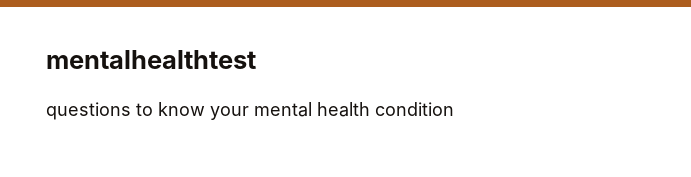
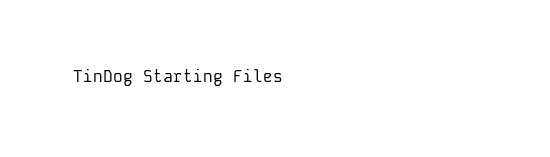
[46,50,256,69] [46,102,454,120] mentalhealthtest // questions to know your mental health condition -> [73,68,283,86] TinDog Starting Files

